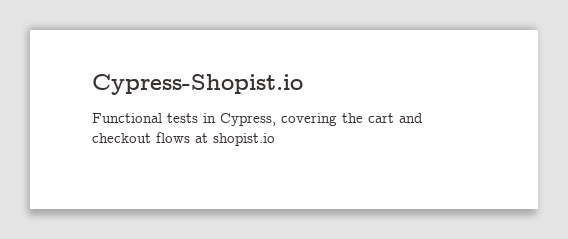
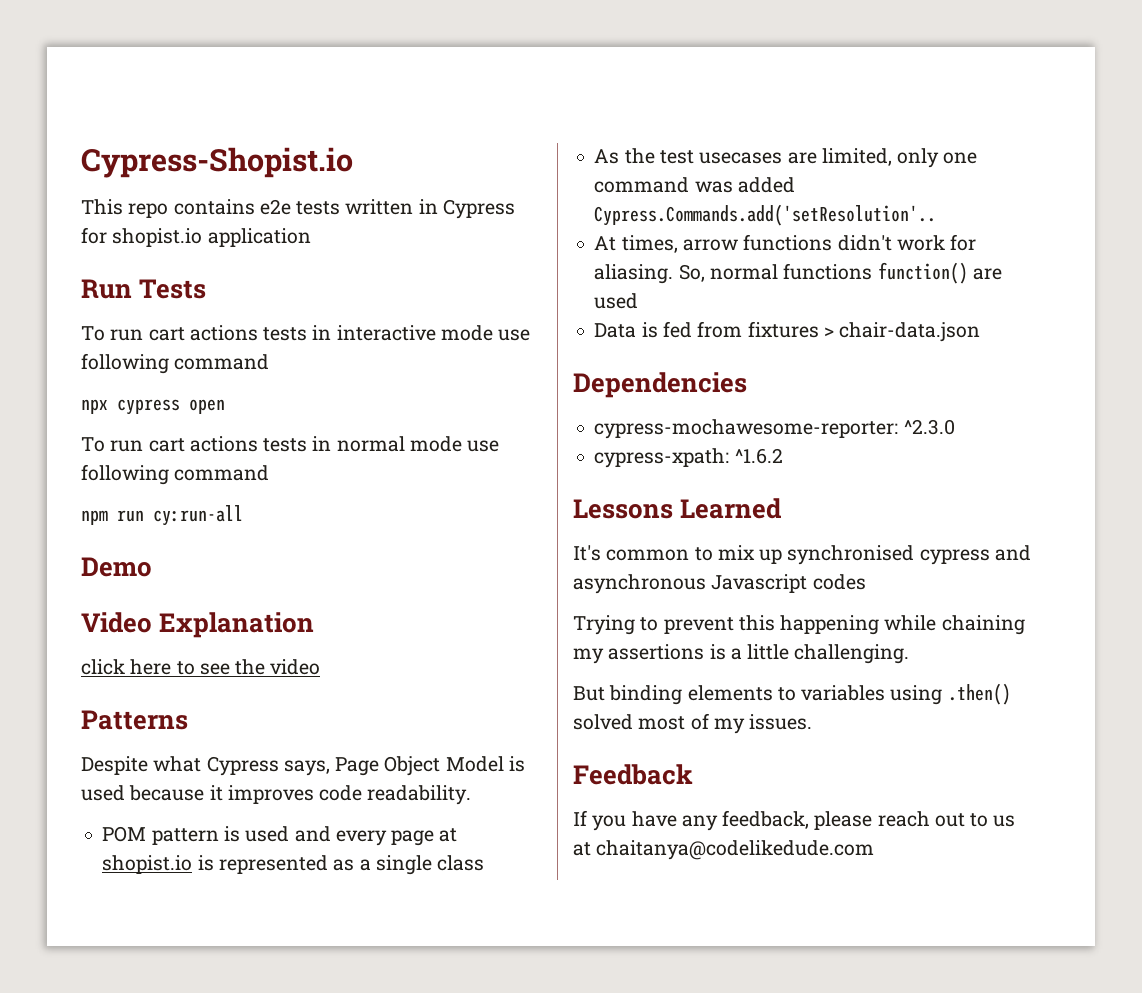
[92,113,423,126] [92,132,275,146] Functional tests in Cypress, covering the cart and checkout flows at shopist.io -> [81,199,515,219] [81,227,311,247] [81,279,207,299] [81,325,531,341] [81,353,270,374] [81,399,225,415] [81,436,500,452] [81,464,270,485] [81,505,243,526] [81,557,152,577] [81,612,315,638] [81,659,321,675] [81,710,188,730] [81,756,525,776] [81,785,472,805] [102,826,458,846] [102,855,485,875] [594,148,978,168] [594,177,795,193] [594,204,937,226] [594,234,977,253] [594,262,1002,284] [594,293,639,309] [594,321,981,342] [573,372,747,398] [594,419,955,439] [594,448,783,468] [573,498,782,519] [573,545,1031,565] [573,574,866,594] [573,615,1025,635] [573,644,910,664] [573,683,1011,705] [573,713,813,734] [573,764,693,785] [573,810,1016,831] [573,840,875,860] This repo contains e2e tests written in Cypress for shopist.io application // Run Tests // To run cart actions tests in interactive mode use following command // npx cypress open // To run cart actions tests in normal mode use following command // npm run cy:run-all // Demo // Video Explanation // click here to see the video // Patterns // Despite what Cypress says, Page Object Model is used because it improves code readability. // POM pattern is used and every page at shopist.io is represented as a single class // As the test usecases are limited, only one command was added Cypress.Commands.add('setResolution'.. // At times, arrow functions didn't work for aliasing. So, normal functions function() are used // Data is fed from fixtures > chair-data.json // Dependencies // cypress-mochawesome-reporter: ^2.3.0 // cypress-xpath: ^1.6.2 // Lessons Learned // It's common to mix up synchronised cypress and asynchronous Javascript codes // Trying to prevent this happening while chaining my assertions is a little challenging. // But binding elements to variables using .then() solved most of my issues. // Feedback // If you have any feedback, please reach out to us at chaitanya@codelikedude.com

